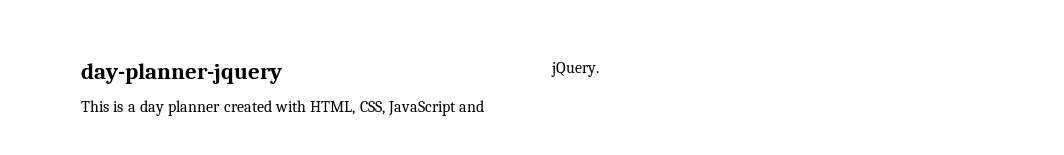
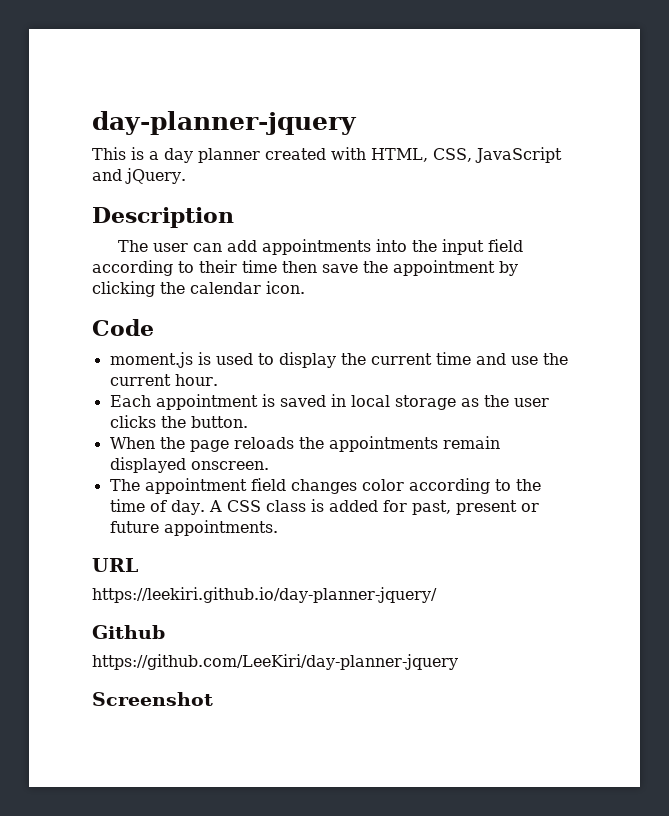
(599, 69) none -> [92,207,234,228] [117,239,523,255] [92,260,518,276] [92,281,305,297] [92,319,154,336] [109,352,568,368] [109,374,218,386] [109,394,549,410] [109,415,248,428] [109,436,500,452] [109,457,269,473] [109,478,541,494] [109,499,539,515] [109,520,278,536] [92,558,138,572] [92,587,437,603] [92,625,165,639] [92,654,458,670] [92,692,213,706] // Description // The user can add appointments into the input field according to their time then save the appointment by clicking the calendar icon. // Code // moment.js is used to display the current time and use the current hour. // Each appointment is saved in local storage as the user clicks the button. // When the page reloads the appointments remain displayed onscreen. // The appointment field changes color according to the time of day. A CSS class is added for past, present or future appointments. // URL // https://leekiri.github.io/day-planner-jquery/ // Github // https://github.com/LeeKiri/day-planner-jquery // Screenshot

